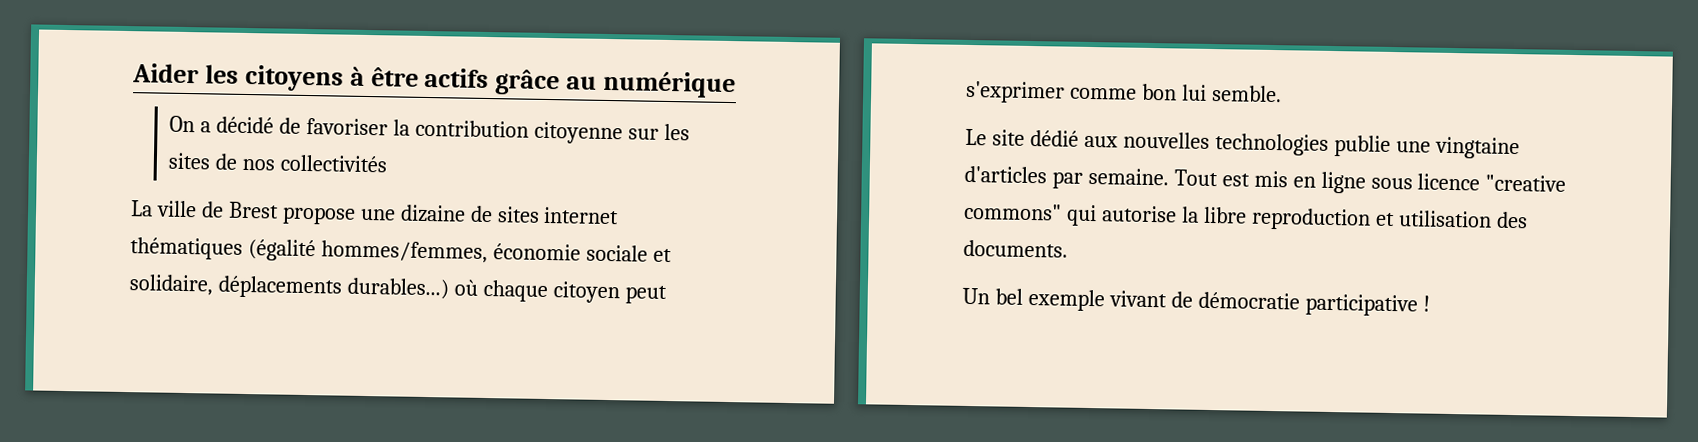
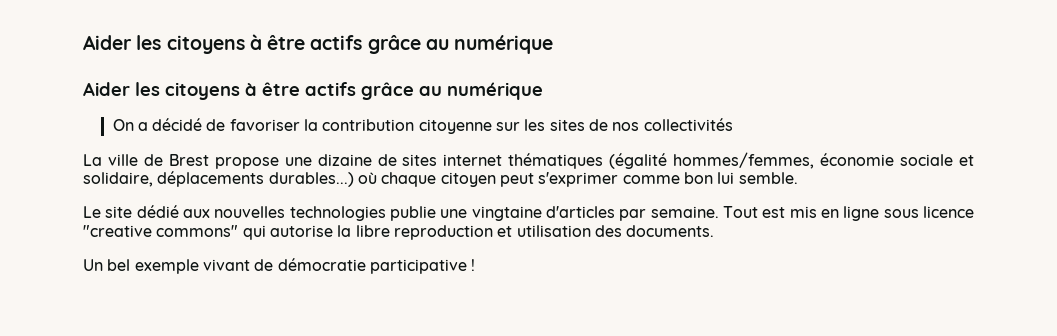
[132,63,737,99] Aider les citoyens à être actifs grâce au numérique -> [83,34,554,54] [83,82,543,100] Aider les citoyens à être actifs grâce au numérique // Aider les citoyens à être actifs grâce au numérique

